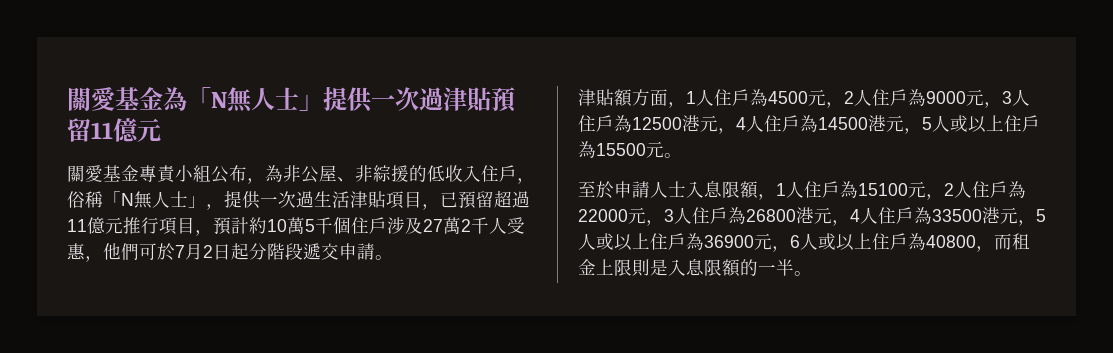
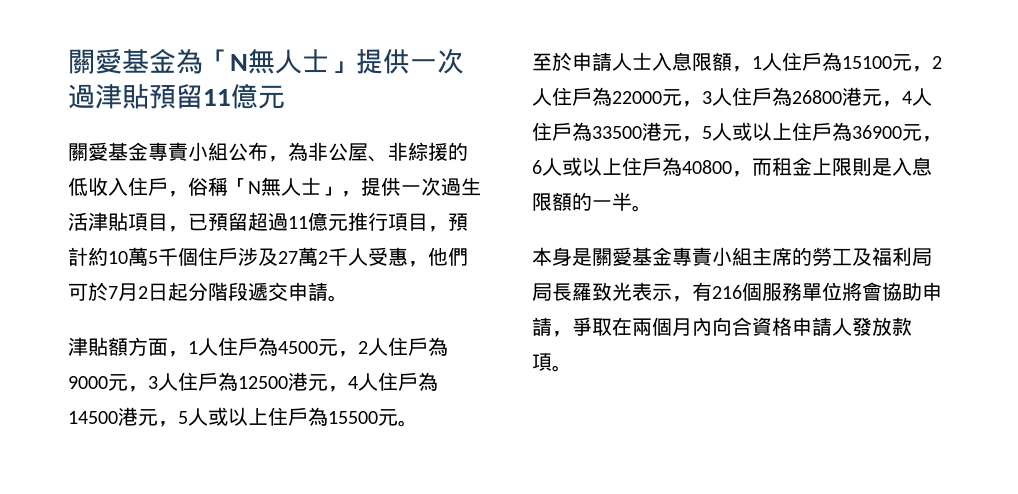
(812, 273) none -> [532,247,932,266] [532,282,942,302] [532,317,912,337] [532,353,572,372] // 本身是關愛基金專責小組主席的勞工及福利局局長羅致光表示，有216個服務單位將會協助申請，爭取在兩個月內向合資格申請人發放款項。

